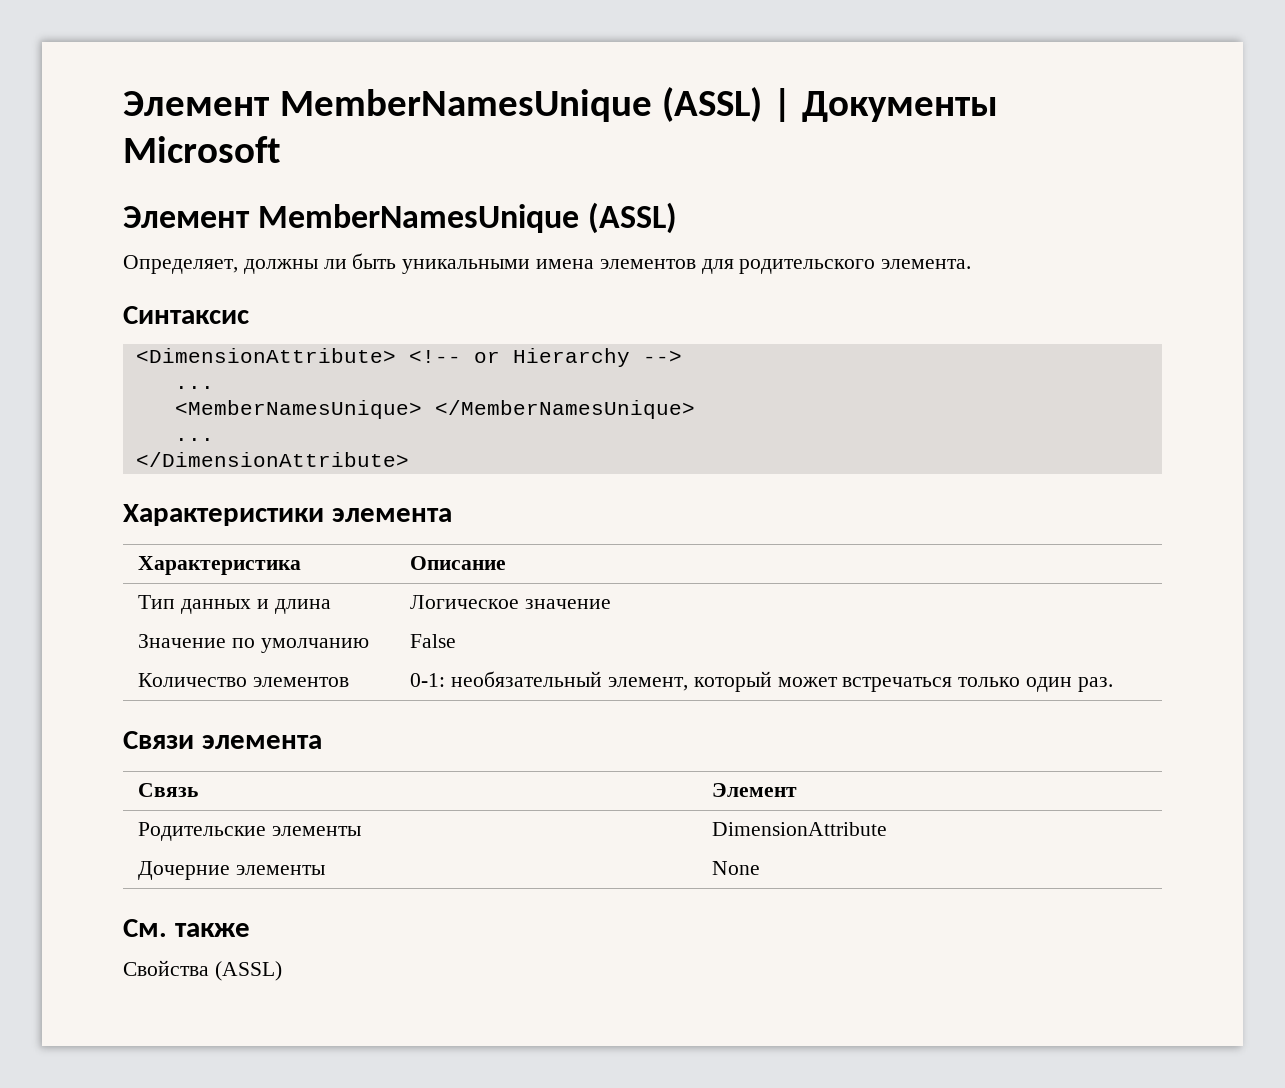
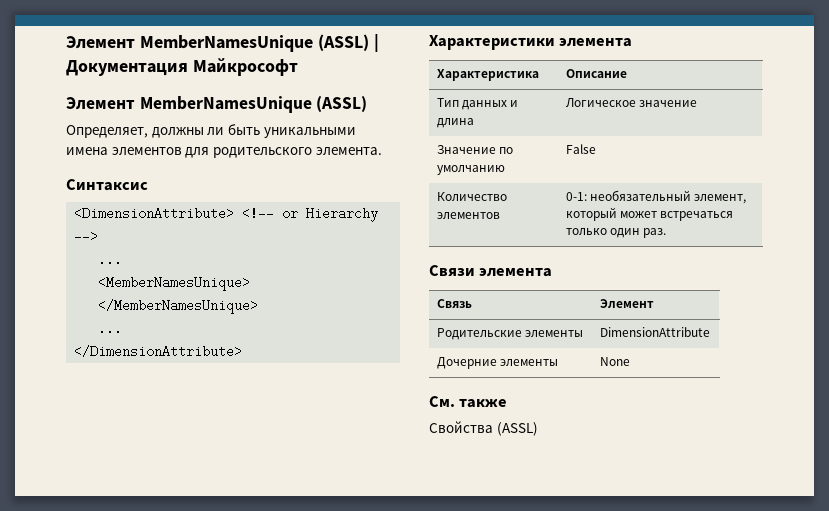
[802,91,999,122] [123,136,281,163] Документы Microsoft -> [66,58,298,76] Документация Майкрософт

